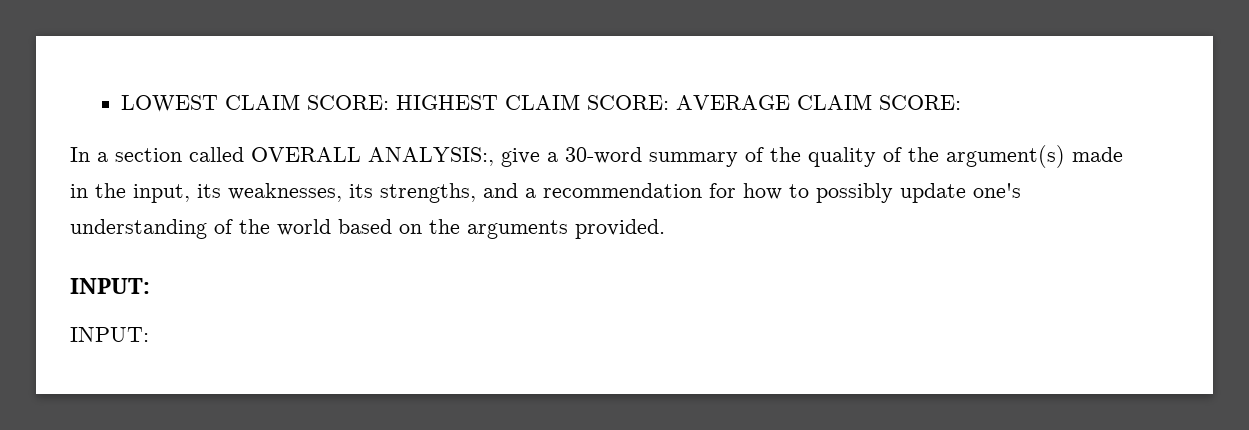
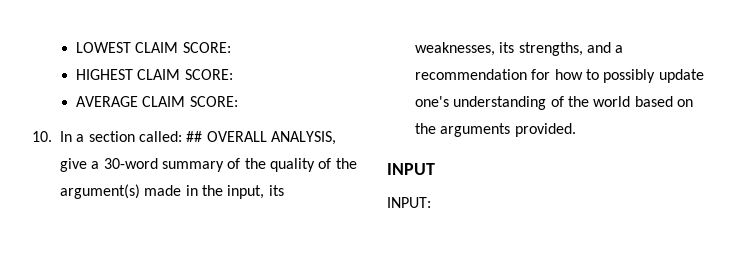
(390, 102) none -> (231, 47) //
(670, 102) none -> (233, 74) //
(962, 102) none -> [32,131,52,142] 10.
[189,147,494,166] called OVERALL ANALYSIS:, -> [138,131,336,145] called: ## OVERALL ANALYSIS,
[70,278,150,294] INPUT: -> [387,163,435,175] INPUT

